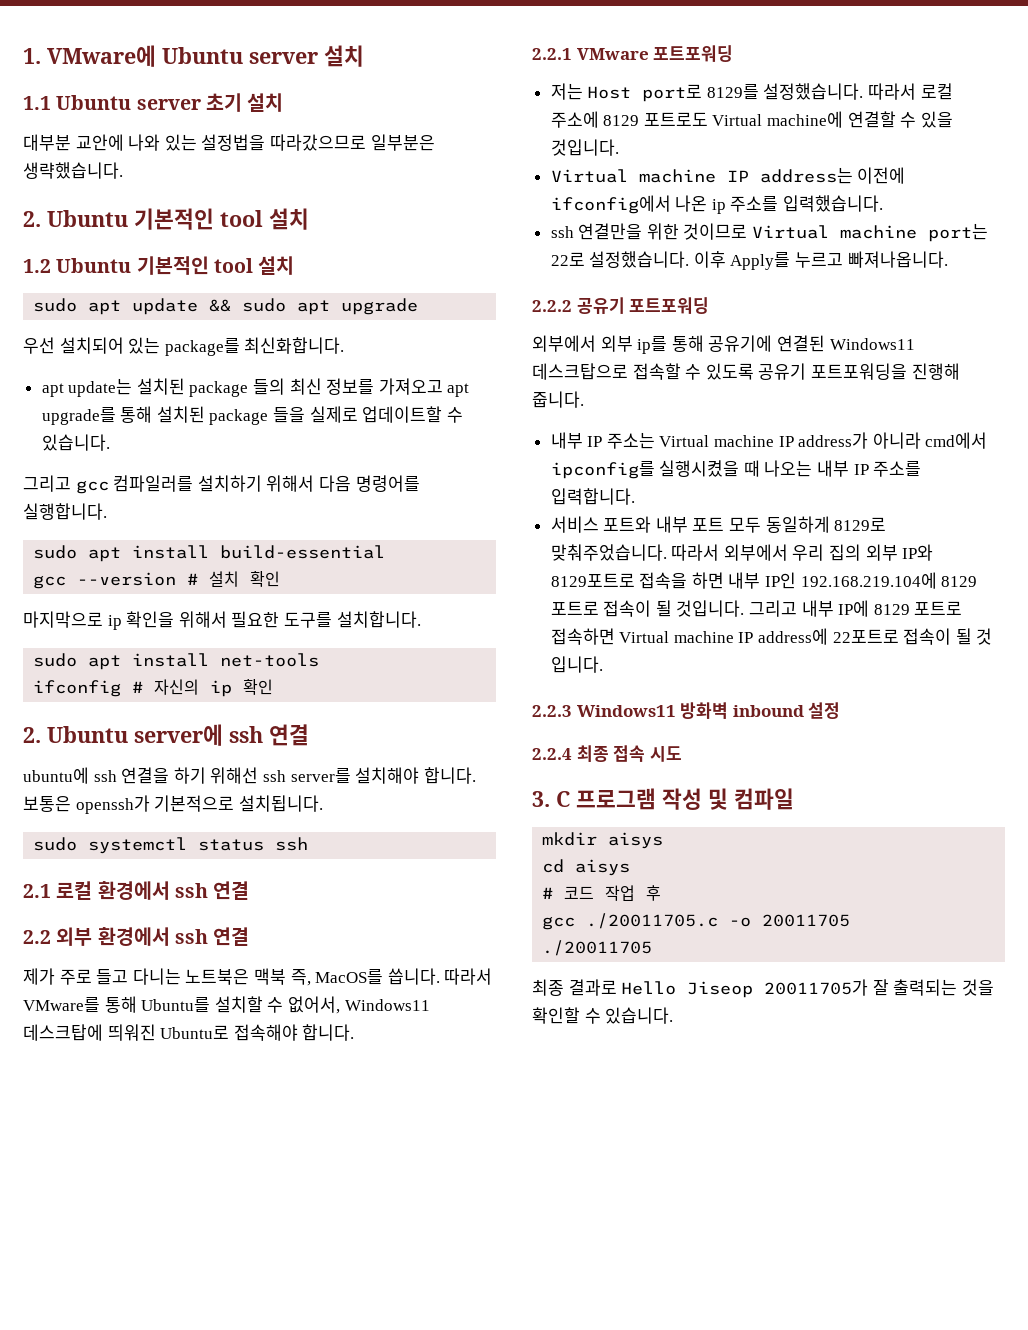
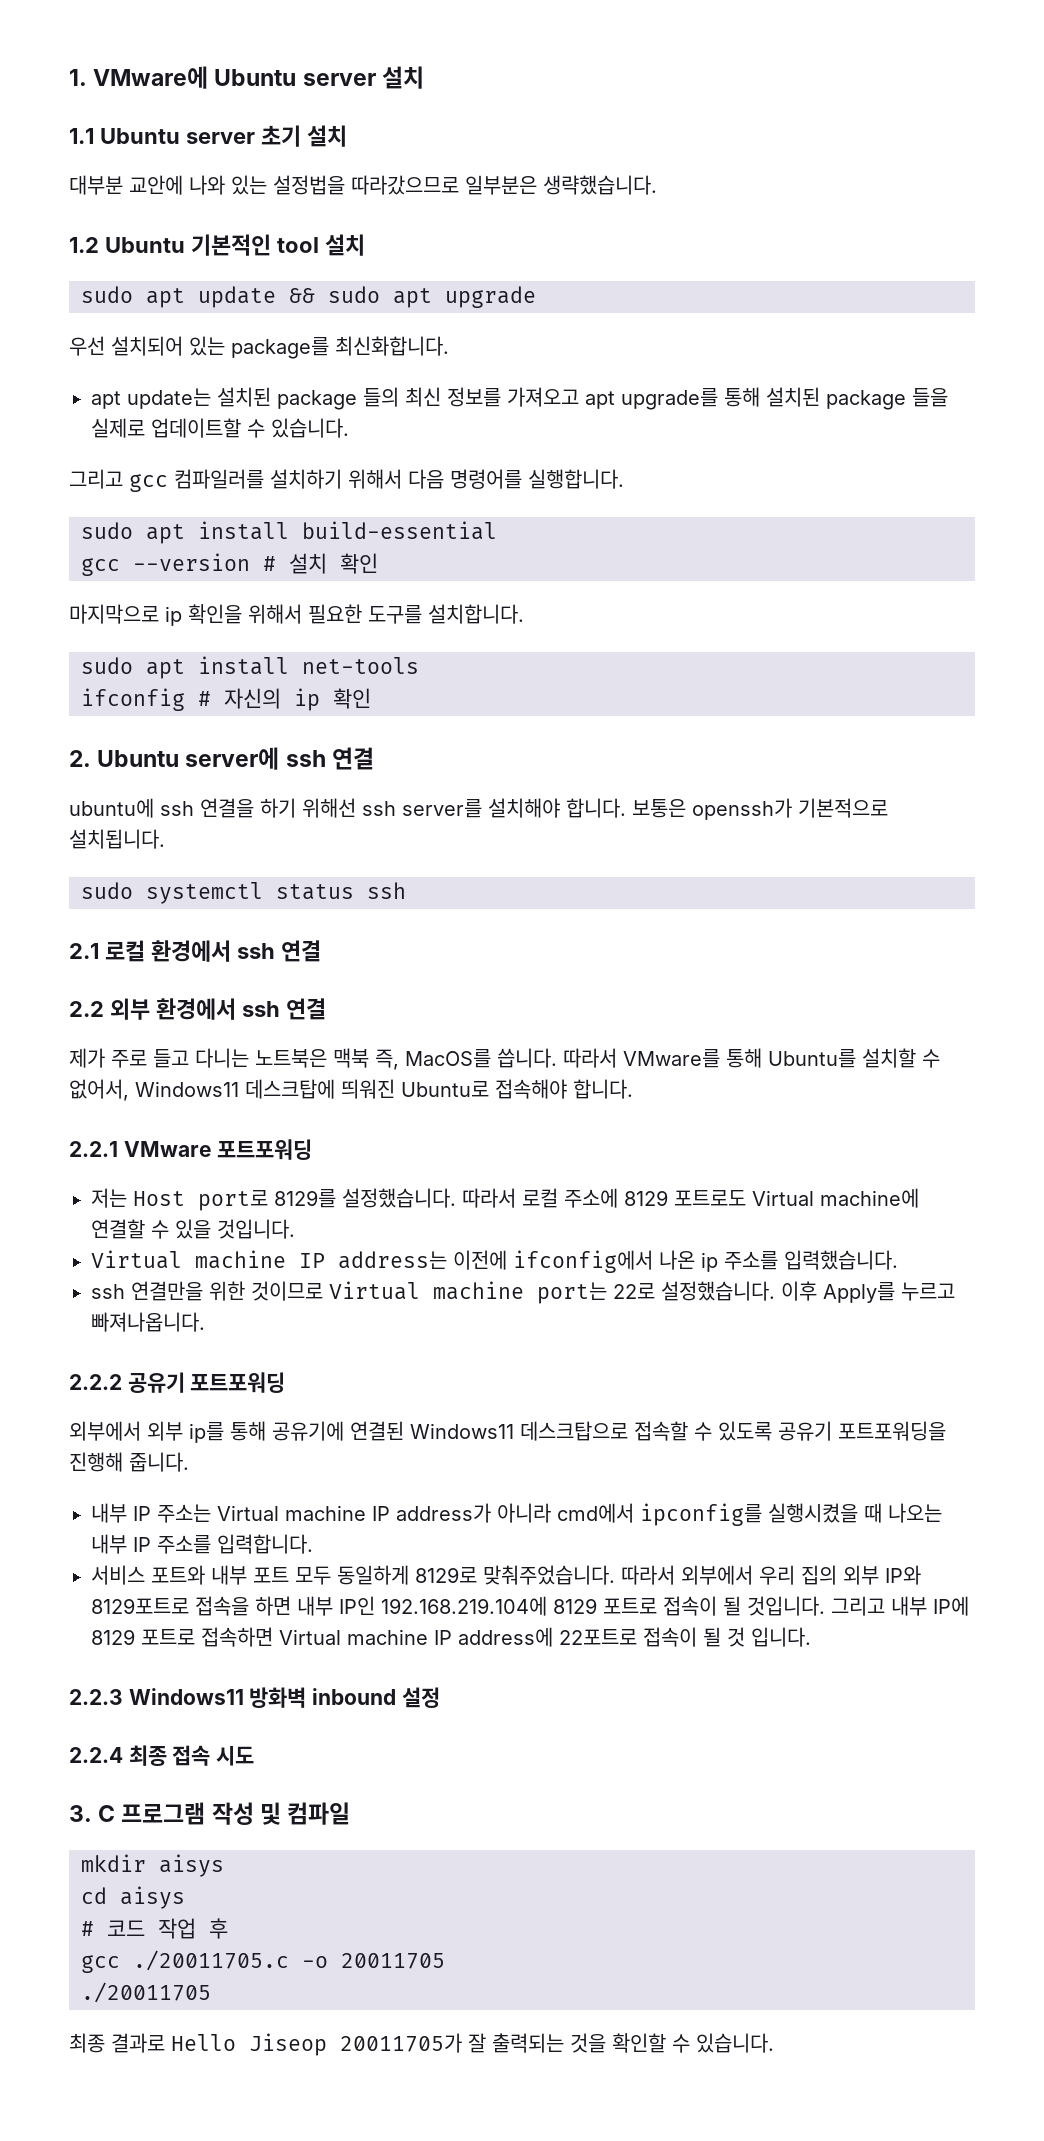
[23,208,309,230] // 2. Ubuntu 기본적인 tool 설치 -> (657, 185) none

